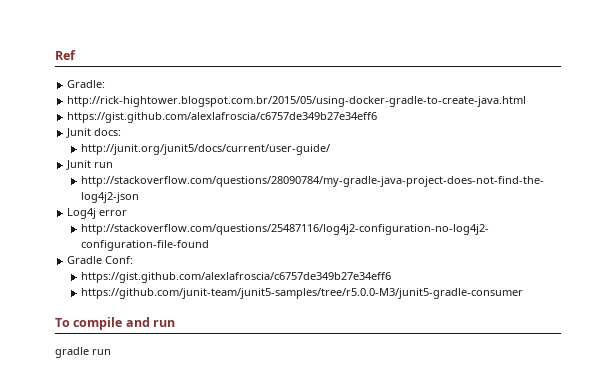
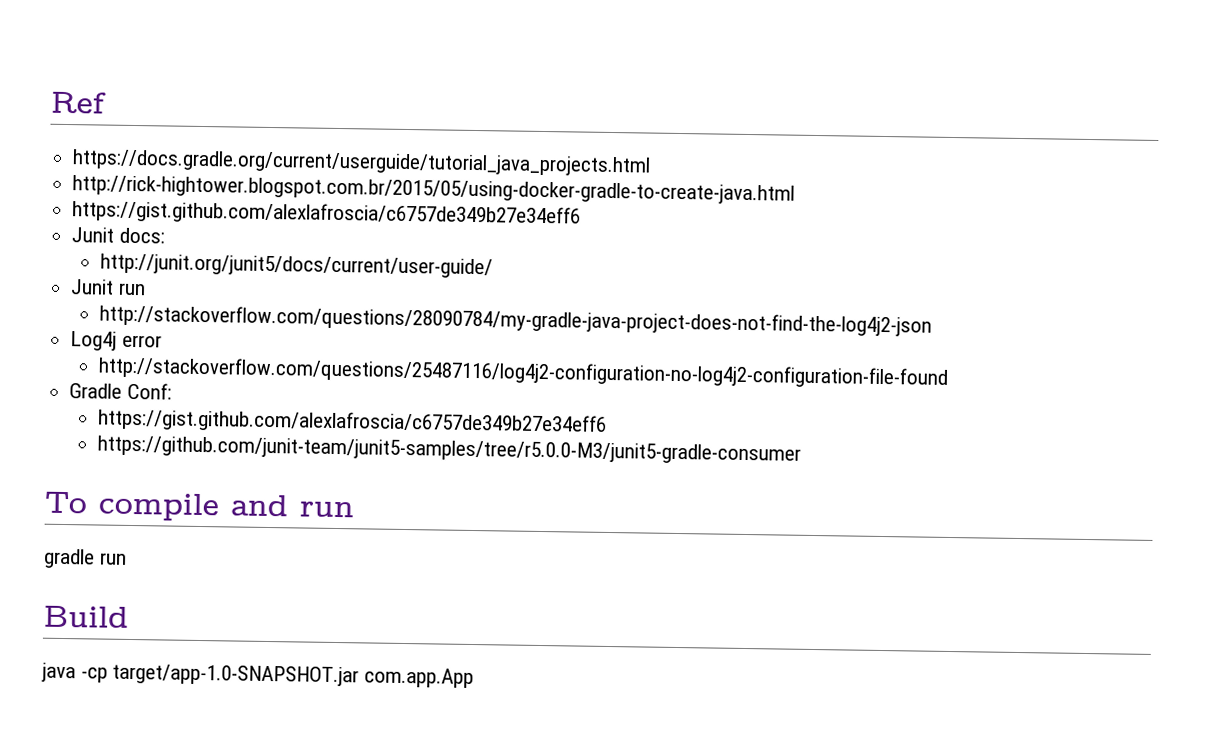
[67,80,106,88] Gradle: -> [72,149,652,177] https://docs.gradle.org/current/userguide/tutorial_java_projects.html
(111, 352) none -> [43,605,129,628] [41,662,475,689] // Build // java -cp target/app-1.0-SNAPSHOT.jar com.app.App

